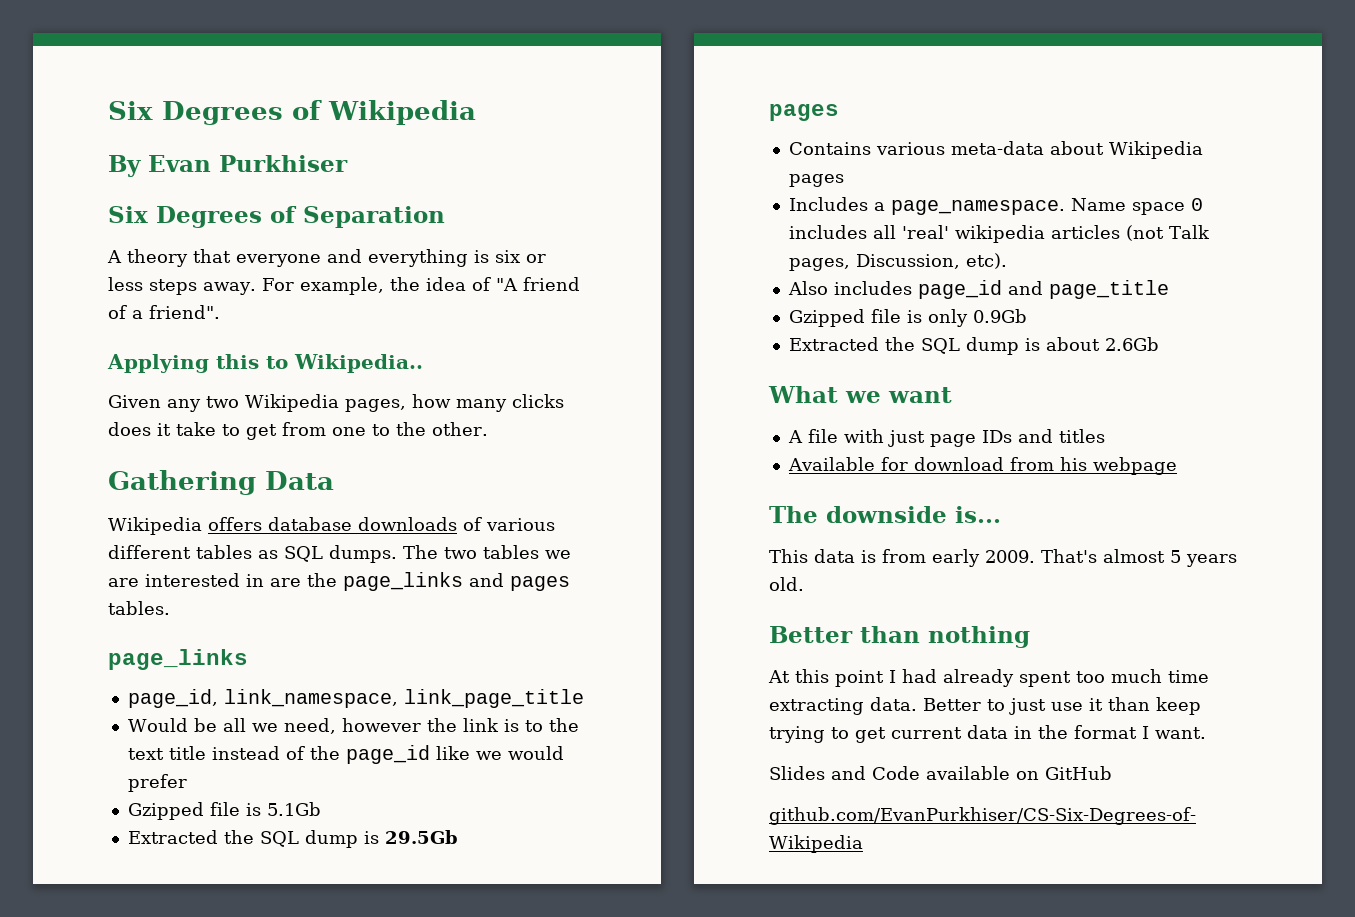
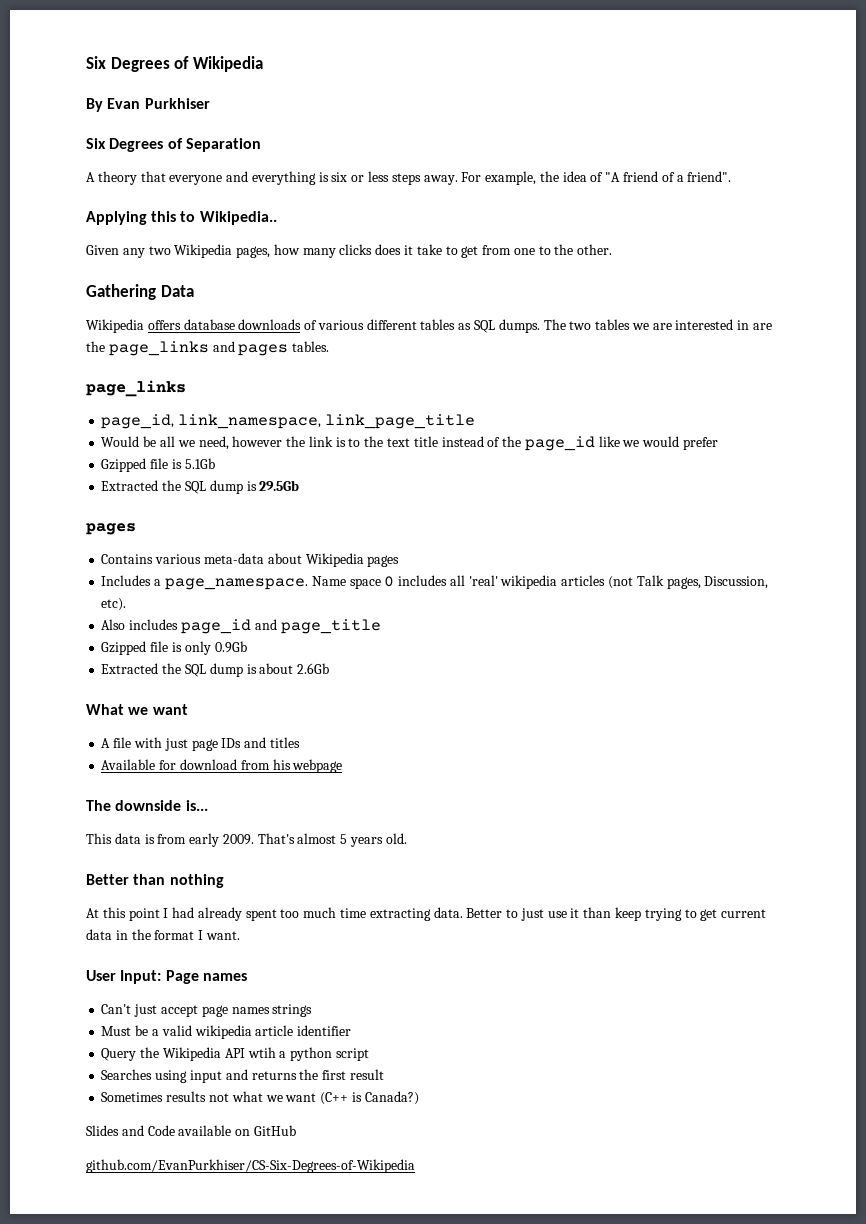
(1206, 733) none -> [86,970,247,984] [101,1004,313,1017] [101,1025,352,1039] [101,1047,369,1061] [101,1069,384,1083] [101,1091,419,1105] // User Input: Page names // Can't just accept page names strings // Must be a valid wikipedia article identifier // Query the Wikipedia API wtih a python script // Searches using input and returns the first result // Sometimes results not what we want (C++ is Canada?)

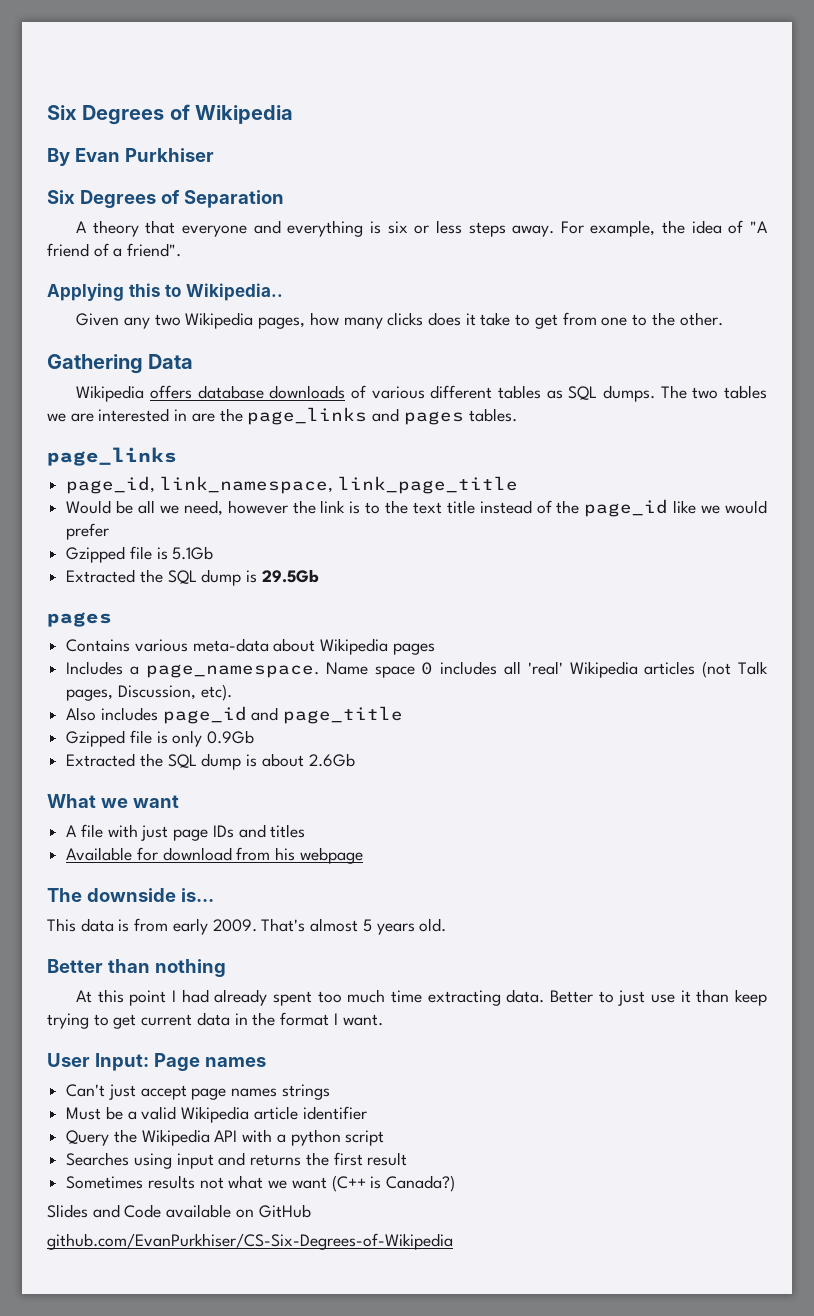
[500,575,558,589] wikipedia -> [569,661,638,678] Wikipedia
[194,1025,252,1039] wikipedia -> [181,1106,250,1123] Wikipedia
[247,1047,276,1058] wtih -> [242,1129,273,1143] with

